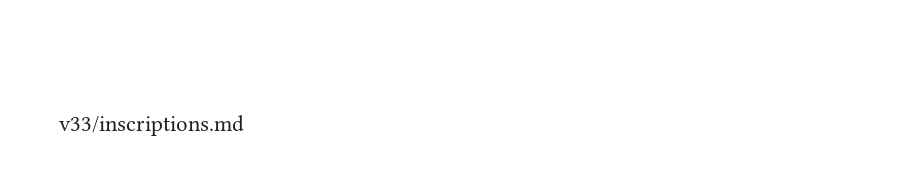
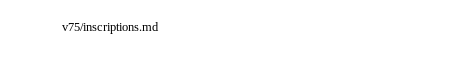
[59,115,244,136] v33/inscriptions.md -> [62,22,159,34] v75/inscriptions.md

